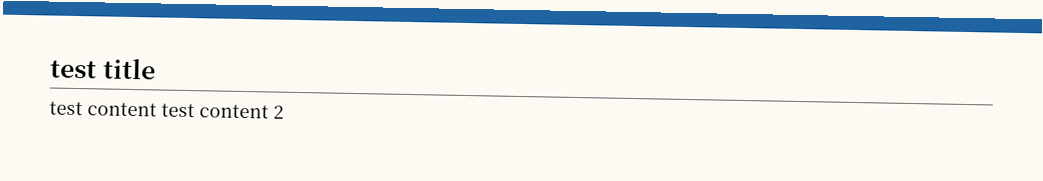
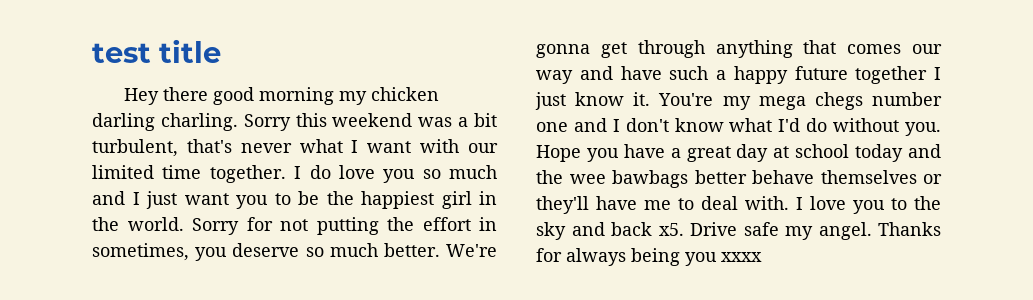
[49,101,284,119] test content test content 2 -> [124,87,440,105] [92,113,497,131] [92,139,498,157] [92,165,497,183] [92,191,497,209] [92,217,497,235] [92,243,497,261] [536,40,942,58] [536,66,941,84] [535,92,942,110] [536,118,941,136] [536,144,941,162] [536,170,942,188] [536,196,941,214] [536,222,941,240] [536,248,762,266] Hey there good morning my chicken darling charling. Sorry this weekend was a bit turbulent, that's never what I want with our limited time together. I do love you so much and I just want you to be the happiest girl in the world. Sorry for not putting the effort in sometimes, you deserve so much better. We're gonna get through anything that comes our way and have such a happy future together I just know it. You're my mega chegs number one and I don't know what I'd do without you. Hope you have a great day at school today and the wee bawbags better behave themselves or they'll have me to deal with. I love you to the sky and back x5. Drive safe my angel. Thanks for always being you xxxx

